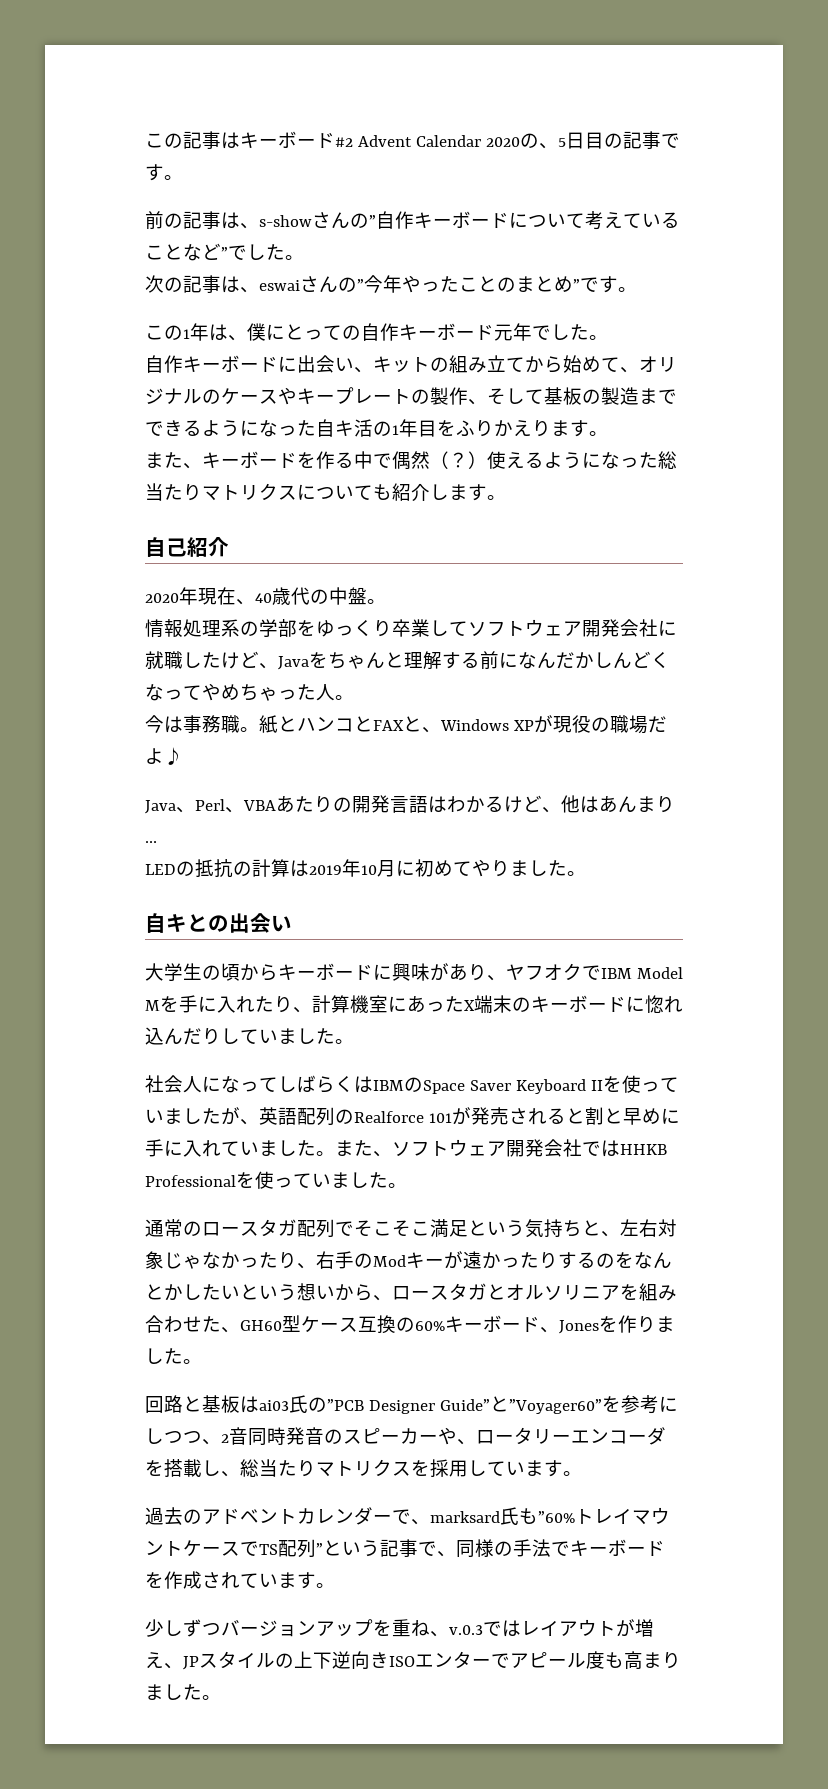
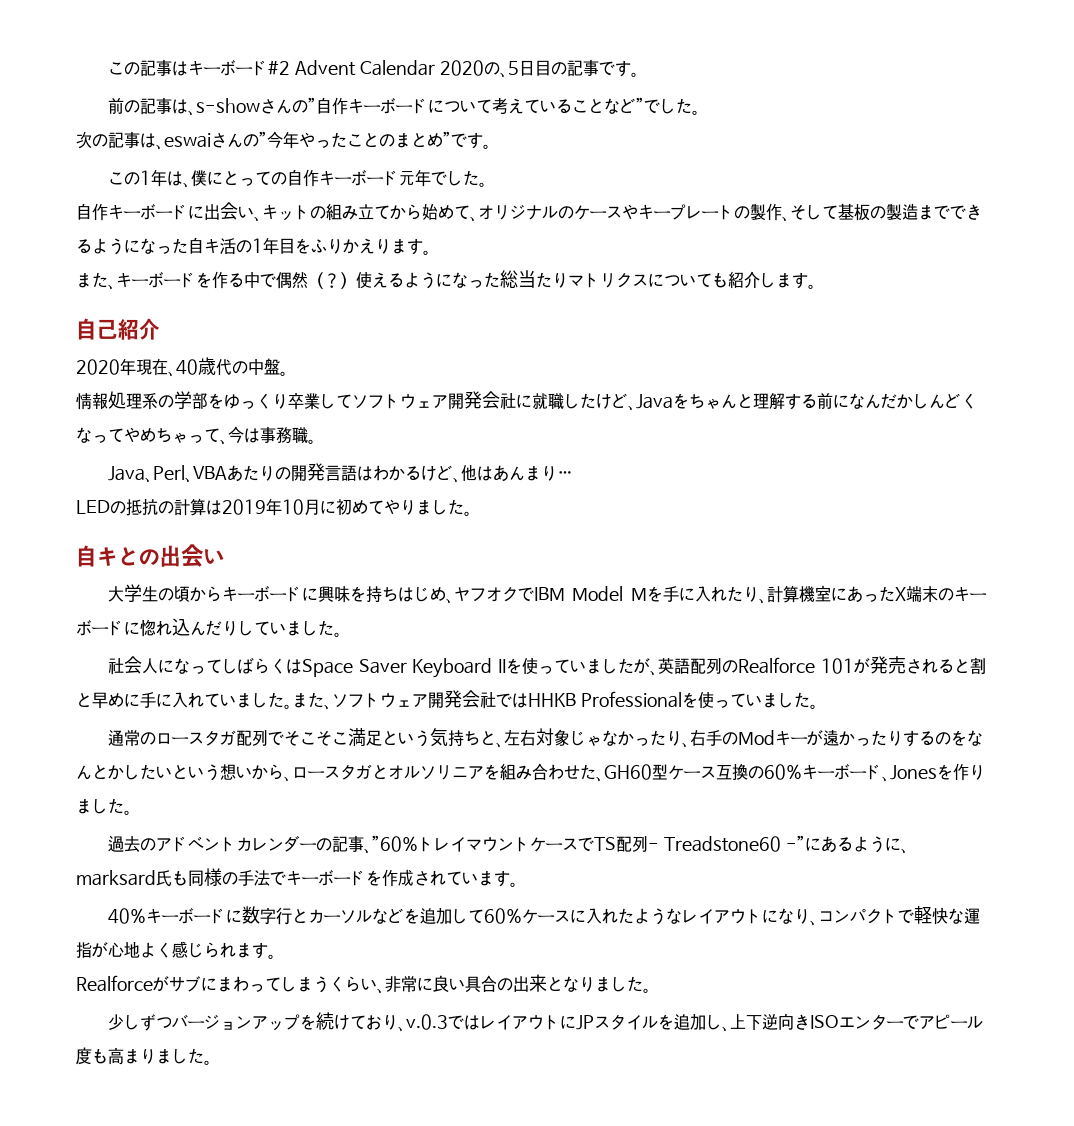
[297,684,354,701] た人。 // -> [204,428,228,445] て、
[259,715,667,734] [145,747,183,765] 紙とハンコとFAXと、Windows XPが現役の職場だよ♪ -> (316, 441) none
[430,963,487,981] があり -> [349,586,446,603] を持ちはじめ
[373,1077,423,1092] IBMの -> (302, 666) none
[145,1395,678,1414] [145,1427,666,1446] [145,1459,582,1478] // 回路と基板はai03氏の”PCB Designer Guide”と”Voyager60”を参考にしつつ、2音同時発音のスピーカーや、ロータリーエンコーダを搭載し、総当たりマトリクスを採用しています。 -> (132, 812) none
[392,1507,538,1525] で、marksard氏も -> [315,835,372,854] の記事、
[316,1539,456,1557] ”という記事で、 -> [647,835,909,854] [76,870,188,887] - Treadstone60 -”にあるように、marksard氏も
(335, 1585) none -> [107,906,980,926] [76,941,276,959] [76,974,651,994] // 40%キーボードに数字行とカーソルなどを追加して60%ケースに入れたようなレイアウトになり、コンパクトで軽快な運指が心地よく感じられます。 // Realforceがサブにまわってしまうくらい、非常に良い具合の出来となりました。
[392,1619,430,1637] 重ね -> [315,1012,398,1030] 続けており
[616,1619,654,1637] [145,1652,183,1669] が増え、 -> [559,1015,576,1029] に
[275,1653,294,1668] の -> [657,1014,730,1032] を追加し、

